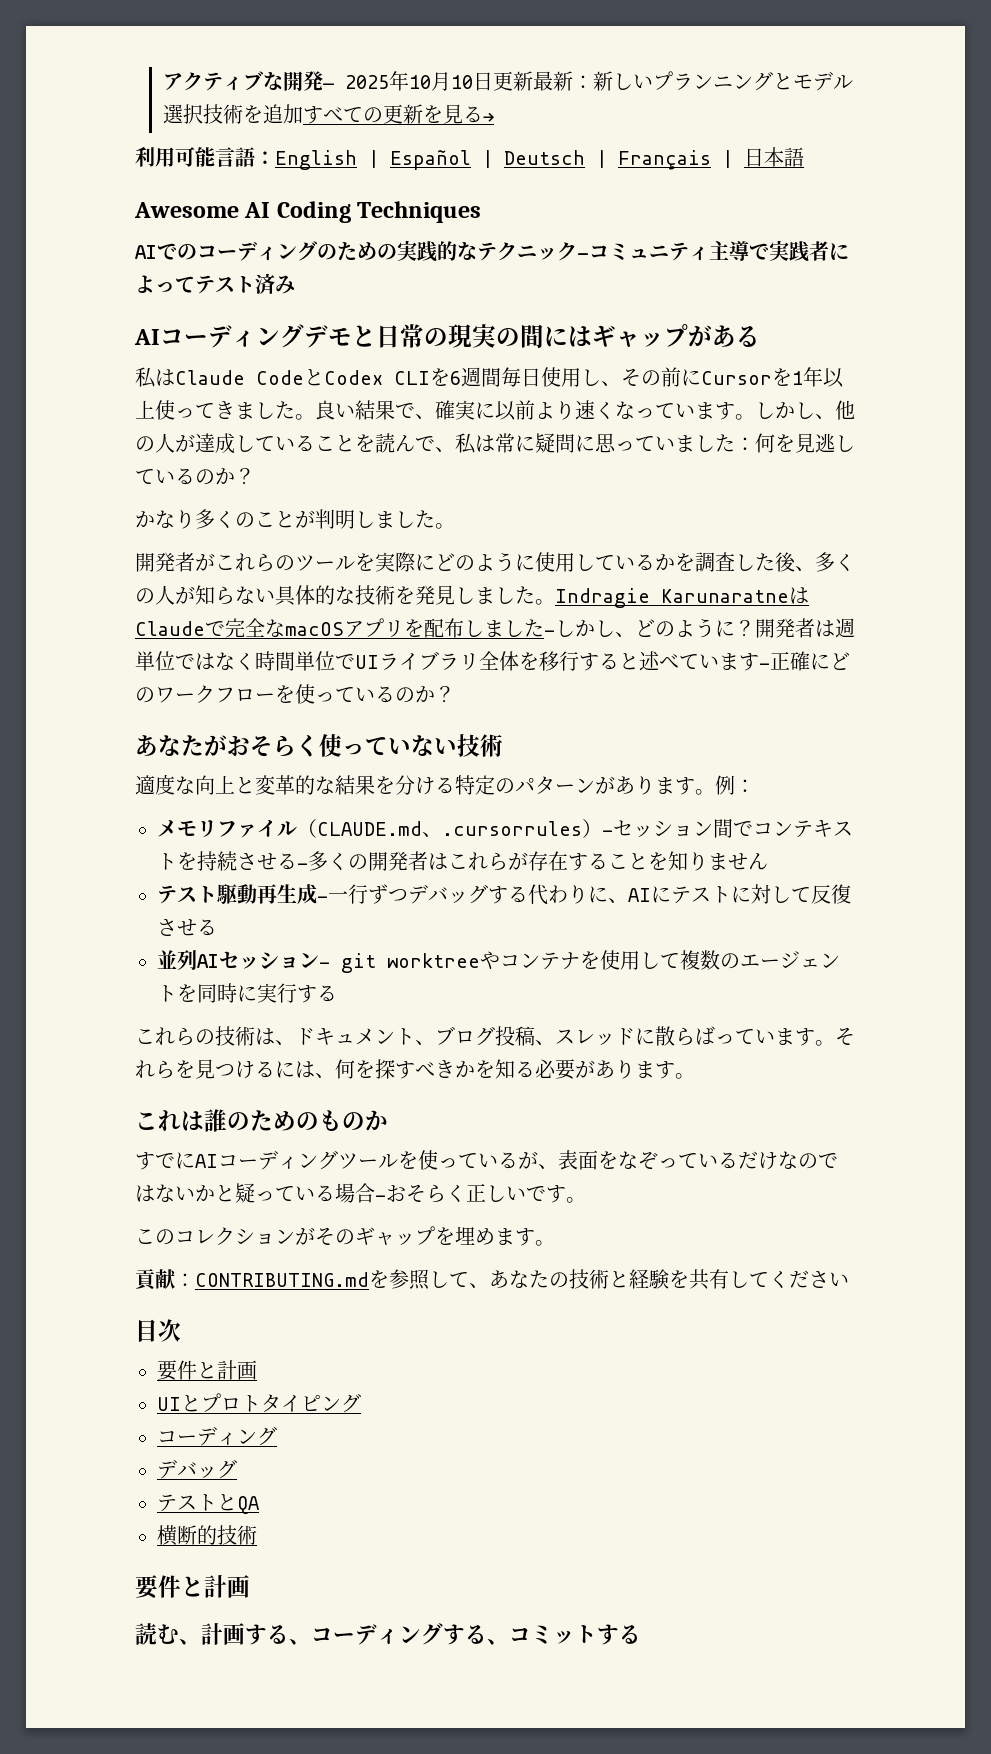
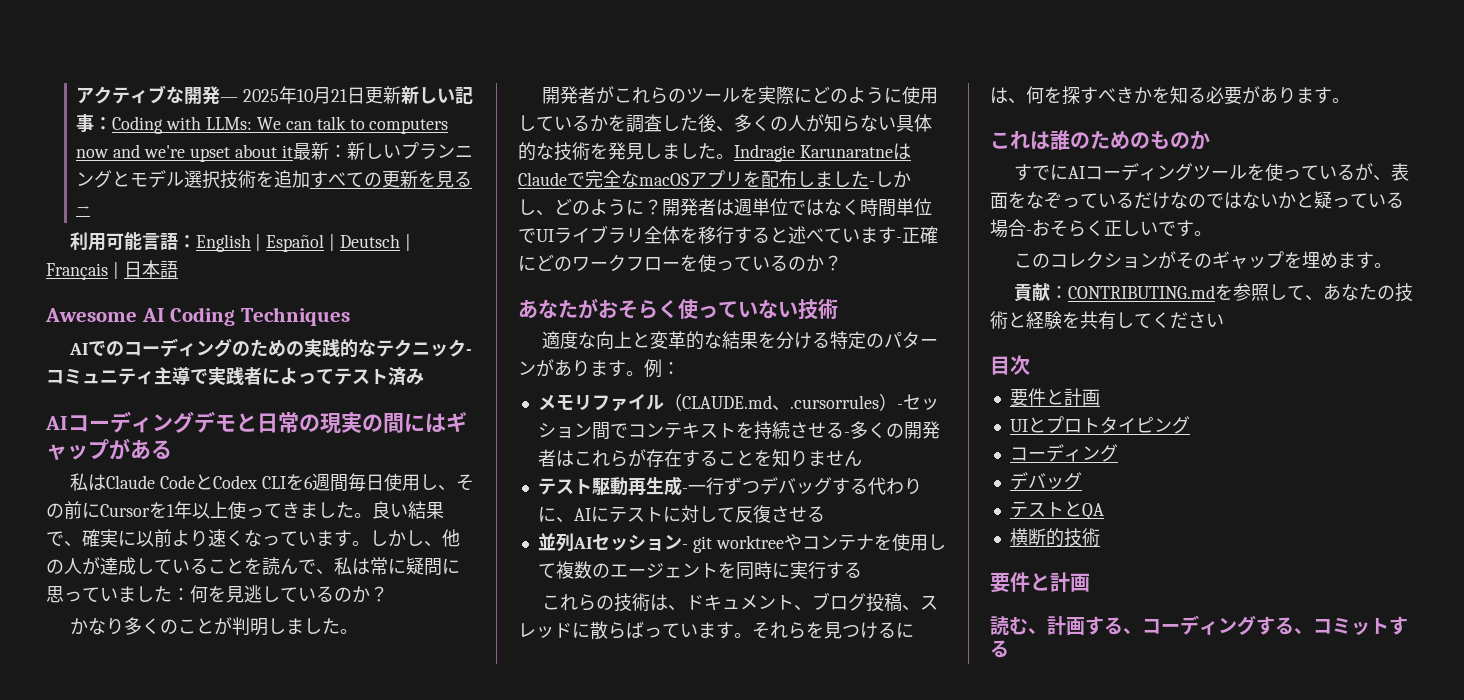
[451,71,534,91] 10日更新 -> [331,86,474,104] [76,114,449,134] [76,144,293,162] 21日更新新しい記事：Coding with LLMs: We can talk to computers now and we're upset about it

